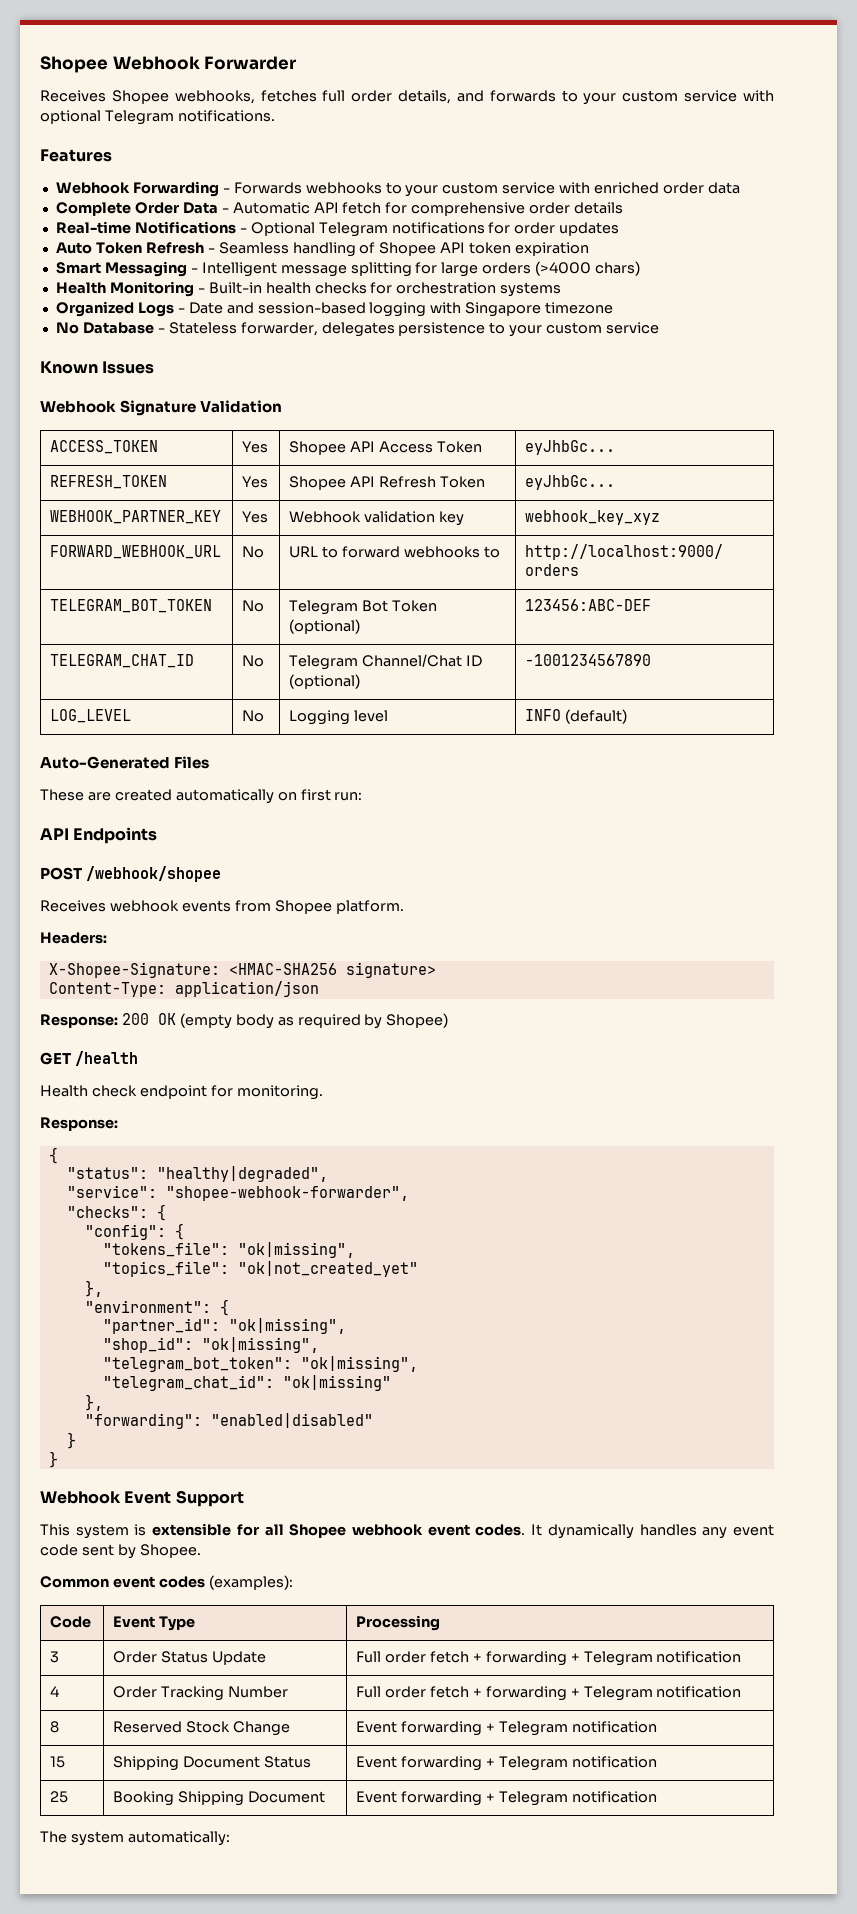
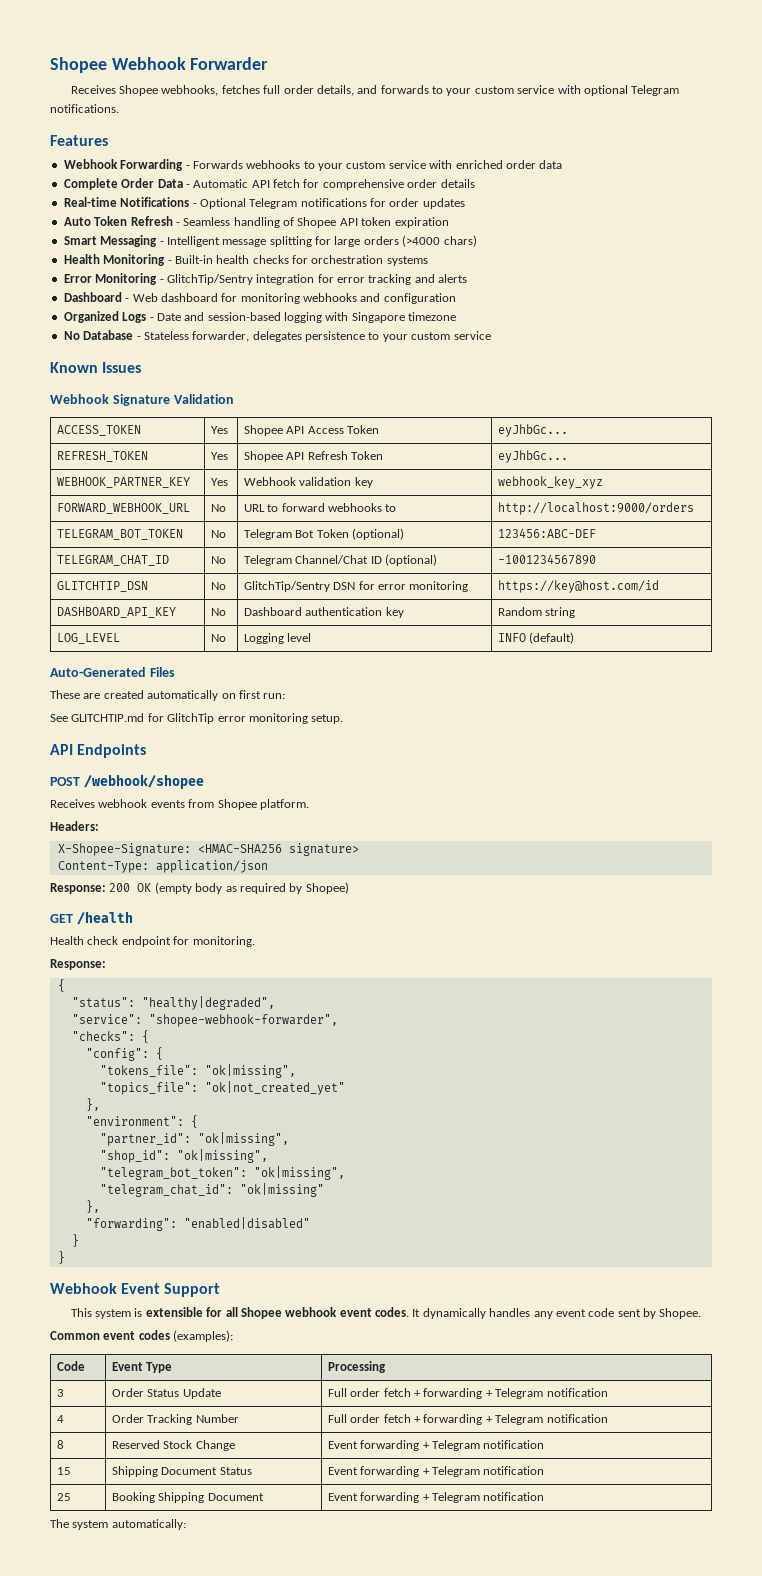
(562, 289) none -> [63,273,468,285] [63,292,456,304] // Error Monitoring - GlitchTip/Sentry integration for error tracking and alerts // Dashboard - Web dashboard for monitoring webhooks and configuration
(652, 660) none -> [56,581,148,592] [210,582,226,590] [243,581,469,592] [497,580,659,593] [56,607,176,618] [210,608,226,616] [243,607,404,618] [497,607,576,618] // GLITCHTIP_DSN | No | GlitchTip/Sentry DSN for error monitoring | https://key@host.com/id // DASHBOARD_API_KEY | No | Dashboard authentication key | Random string
(363, 796) none -> [50,713,344,724] // See GLITCHTIP.md for GlitchTip error monitoring setup.

